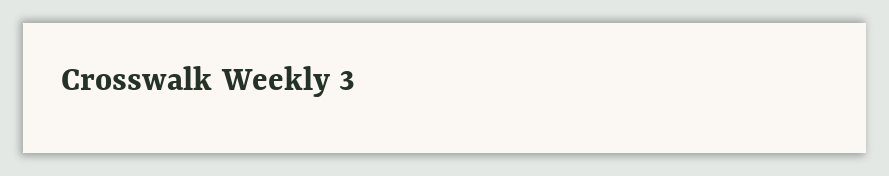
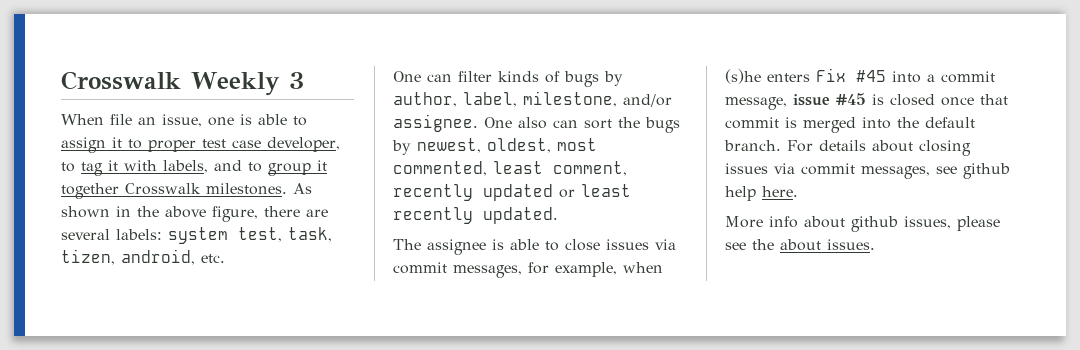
(356, 80) none -> [61,114,307,127] [61,137,340,153] [61,160,327,176] [61,183,312,199] [61,206,328,222] [61,227,332,244] [61,249,225,265] [393,71,623,87] [393,91,672,107] [393,114,680,133] [392,138,597,155] [393,161,627,176] [393,184,631,201] [393,207,558,224] [393,239,676,255] [393,262,663,278] [725,68,995,84] [725,93,1008,110] [725,117,975,133] [724,140,971,156] [725,163,1010,179] [725,186,798,201] [725,216,1000,232] [725,239,875,251] // When file an issue, one is able to assign it to proper test case developer, to tag it with labels, and to group it together Crosswalk milestones. As shown in the above figure, there are several labels: system test, task, tizen, android, etc. // One can filter kinds of bugs by author, label, milestone, and/or assignee. One also can sort the bugs by newest, oldest, most commented, least comment, recently updated or least recently updated. // The assignee is able to close issues via commit messages, for example, when (s)he enters Fix #45 into a commit message, issue #45 is closed once that commit is merged into the default branch. For details about closing issues via commit messages, see github help here. // More info about github issues, please see the about issues.

